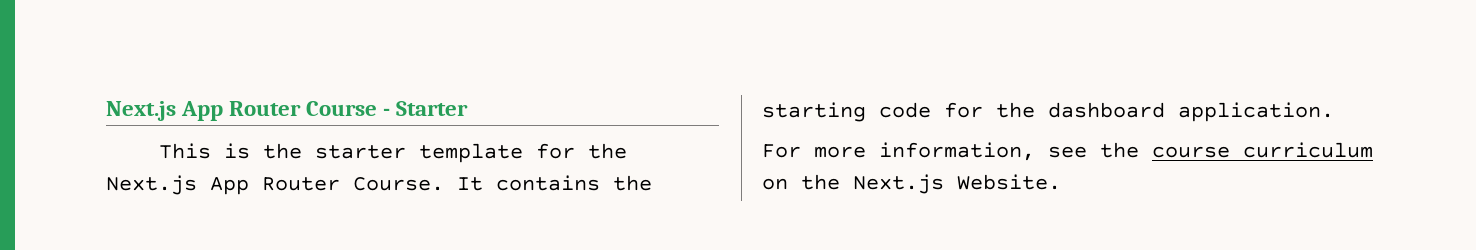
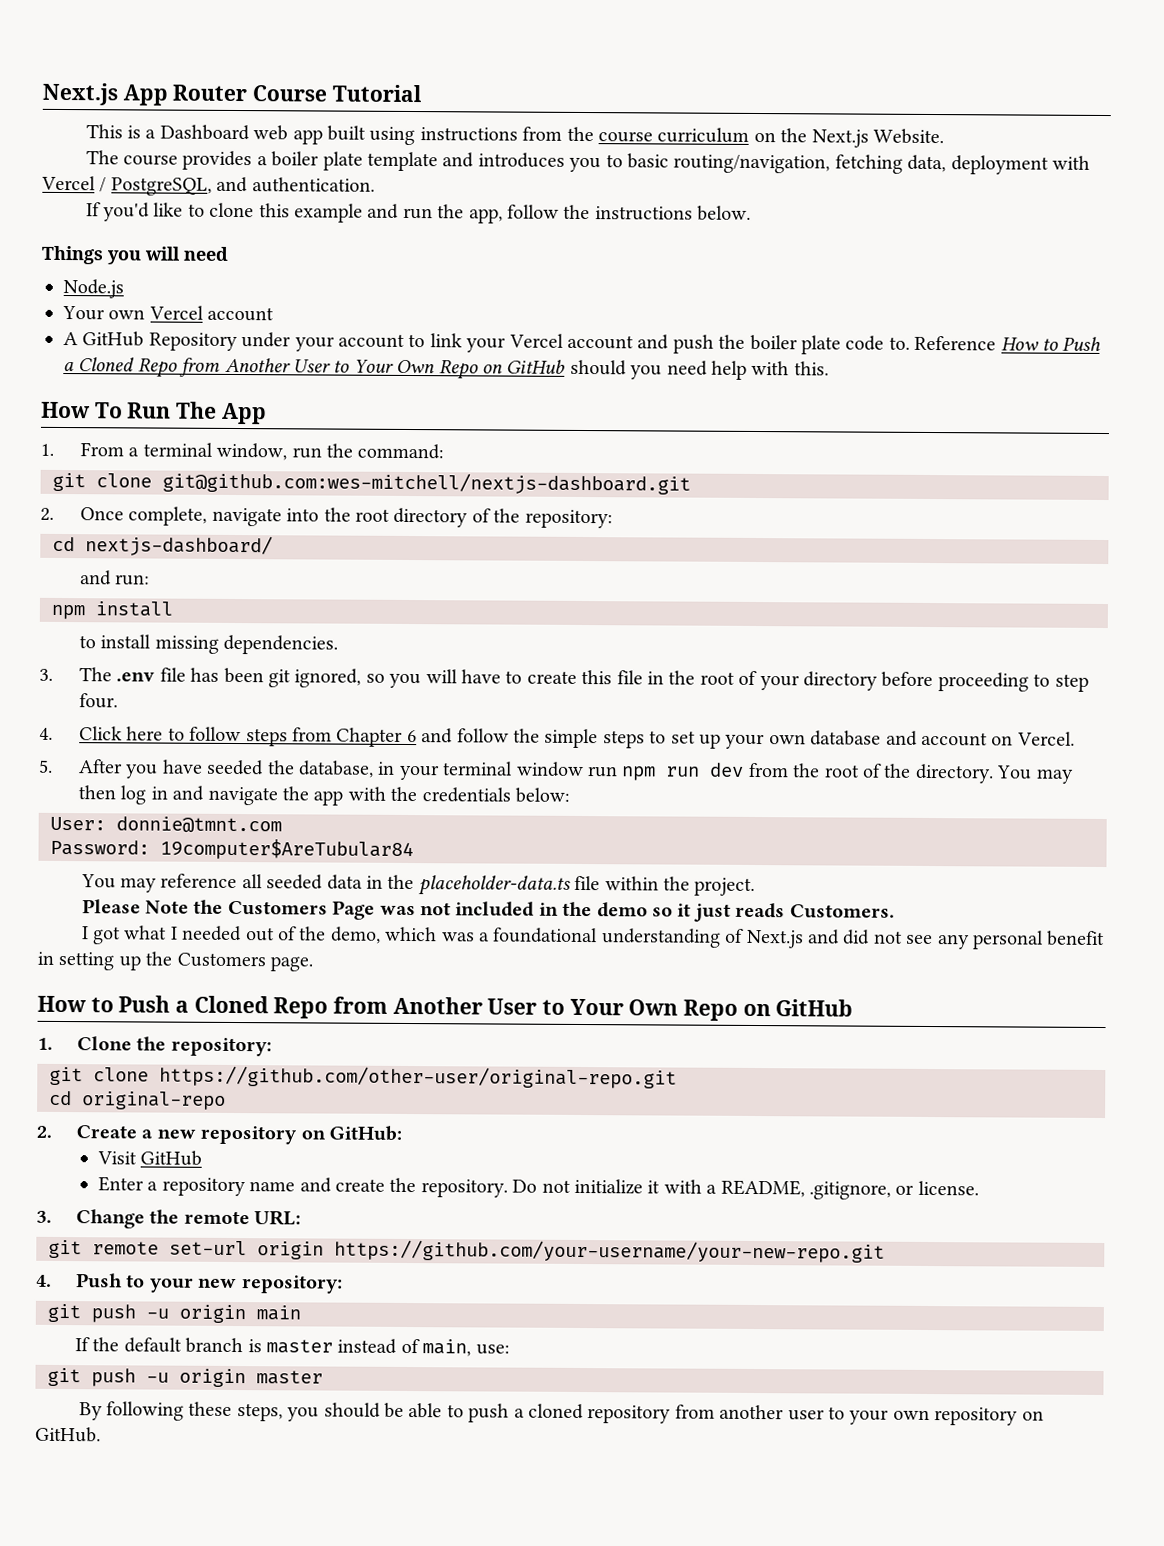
[383,101,469,116] - Starter -> [331,84,422,103] Tutorial
[262,143,627,163] [106,175,652,195] [762,102,1334,122] [762,142,1087,161] the starter template for the Next.js App Router Course. It contains the starting code for the dashboard application. // For more information, see -> [145,124,563,146] a Dashboard web app built using instructions from
(1061, 182) none -> [85,150,1090,175] [41,175,375,196] [85,202,752,224] [41,245,229,265] [63,279,124,299] [62,305,275,322] [63,331,1102,355] [63,357,829,380] [41,401,267,425] [40,442,445,461] [52,471,691,495] [40,506,613,529] [52,535,273,557] [79,570,151,586] [51,601,173,620] [78,634,339,655] [39,667,1089,692] [78,693,118,709] [39,726,1075,750] [38,759,1074,784] [77,785,570,806] [50,816,282,834] [50,838,414,861] [80,873,756,897] [81,899,895,922] [81,925,1106,950] [37,951,313,972] [37,995,854,1021] [37,1036,272,1057] [49,1065,677,1089] [49,1090,226,1110] [36,1125,402,1145] [96,1150,203,1166] [97,1176,979,1200] [36,1209,302,1229] [48,1239,885,1263] [36,1273,343,1294] [47,1303,301,1324] [74,1337,510,1357] [47,1367,323,1388] [78,1401,1044,1426] [35,1426,101,1443] // The course provides a boiler plate template and introduces you to basic routing/navigation, fetching data, deployment with Vercel / PostgreSQL, and authentication. // If you'd like to clone this example and run the app, follow the instructions below. // Things you will need // Node.js // Your own Vercel account // A GitHub Repository under your account to link your Vercel account and push the boiler plate code to. Reference How to Push a Cloned Repo from Another User to Your Own Repo on GitHub should you need help with this. // How To Run The App // 1. From a terminal window, run the command: // git clone git@github.com:wes-mitchell/nextjs-dashboard.git // 2. Once complete, navigate into the root directory of the repository: // cd nextjs-dashboard/ // and run: // npm install // to install missing dependencies. // 3. The .env file has been git ignored, so you will have to create this file in the root of your directory before proceeding to step four. // 4. Click here to follow steps from Chapter 6 and follow the simple steps to set up your own database and account on Vercel. // 5. After you have seeded the database, in your terminal window run npm run dev from the root of the directory. You may then log in and navigate the app with the credentials below: // User: donnie@tmnt.com // Password: 19computer$AreTubular84 // You may reference all seeded data in the placeholder-data.ts file within the project. // Please Note the Customers Page was not included in the demo so it just reads Customers. // I got what I needed out of the demo, which was a foundational understanding of Next.js and did not see any personal benefit in setting up the Customers page. // How to Push a Cloned Repo from Another User to Your Own Repo on GitHub // 1. Clone the repository: // git clone https://github.com/other-user/original-repo.git // cd original-repo // 2. Create a new repository on GitHub: // Visit GitHub // Enter a repository name and create the repository. Do not initialize it with a README, .gitignore, or license. // 3. Change the remote URL: // git remote set-url origin https://github.com/your-username/your-new-repo.git // 4. Push to your new repository: // git push -u origin main // If the default branch is master instead of main, use: // git push -u origin master // By following these steps, you should be able to push a cloned repository from another user to your own repository on GitHub.

